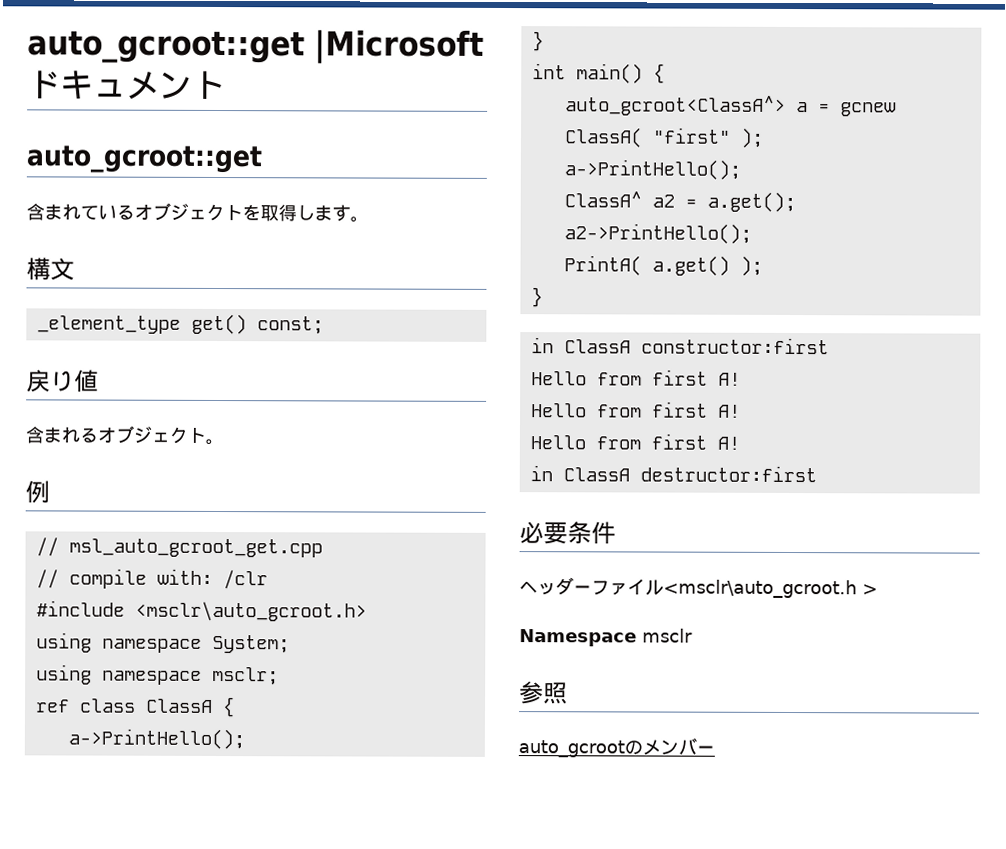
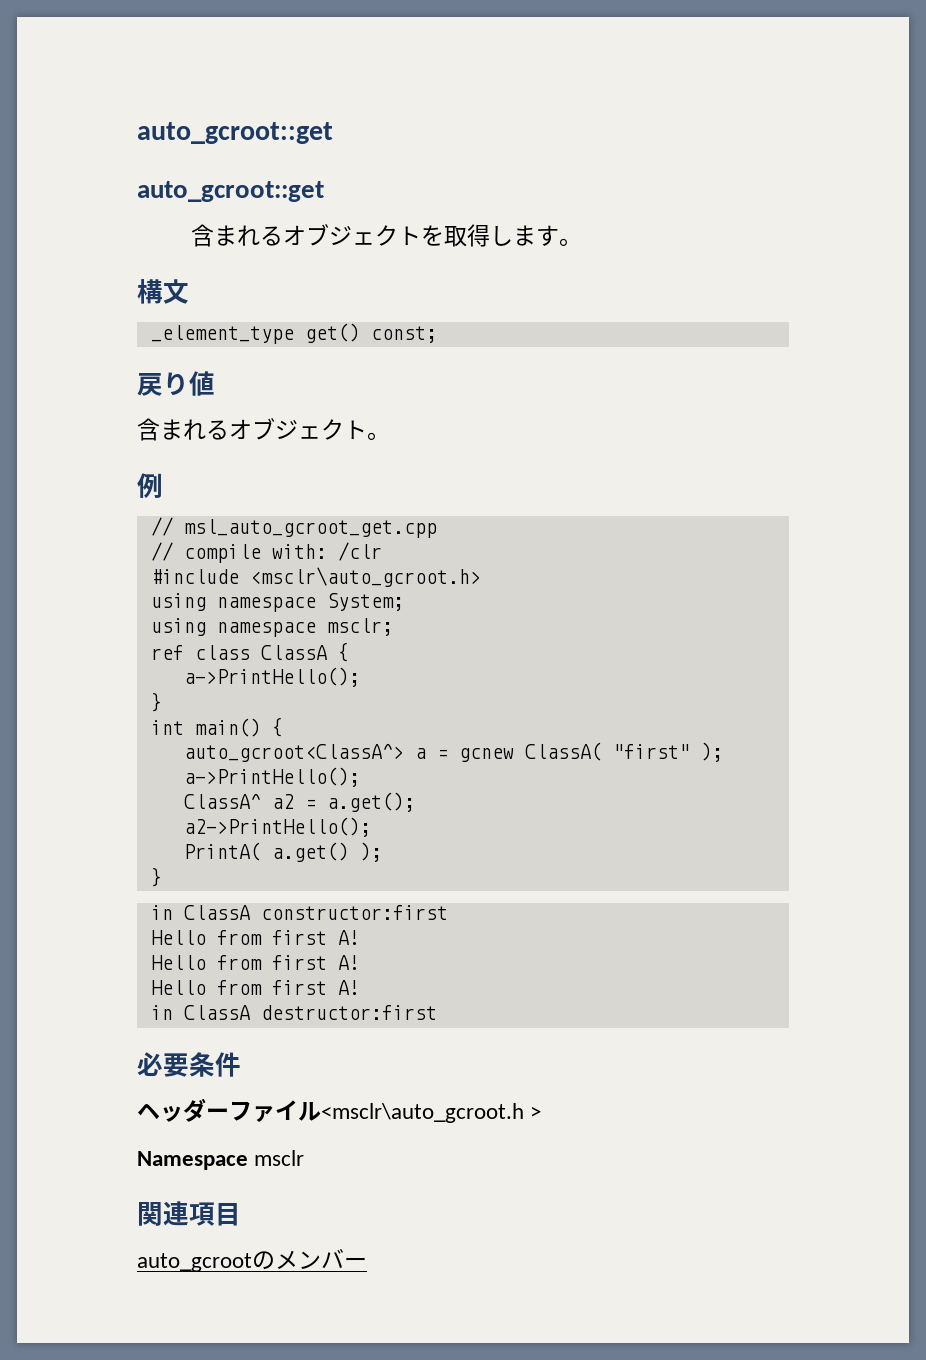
[27,29,484,64] [27,70,226,100] auto_gcroot::get |Microsoftドキュメント -> [137,122,333,144] auto_gcroot::get
[80,204,117,220] てい -> (261, 235) none
[519,681,568,705] 参照 -> [137,1201,241,1226] 関連項目

